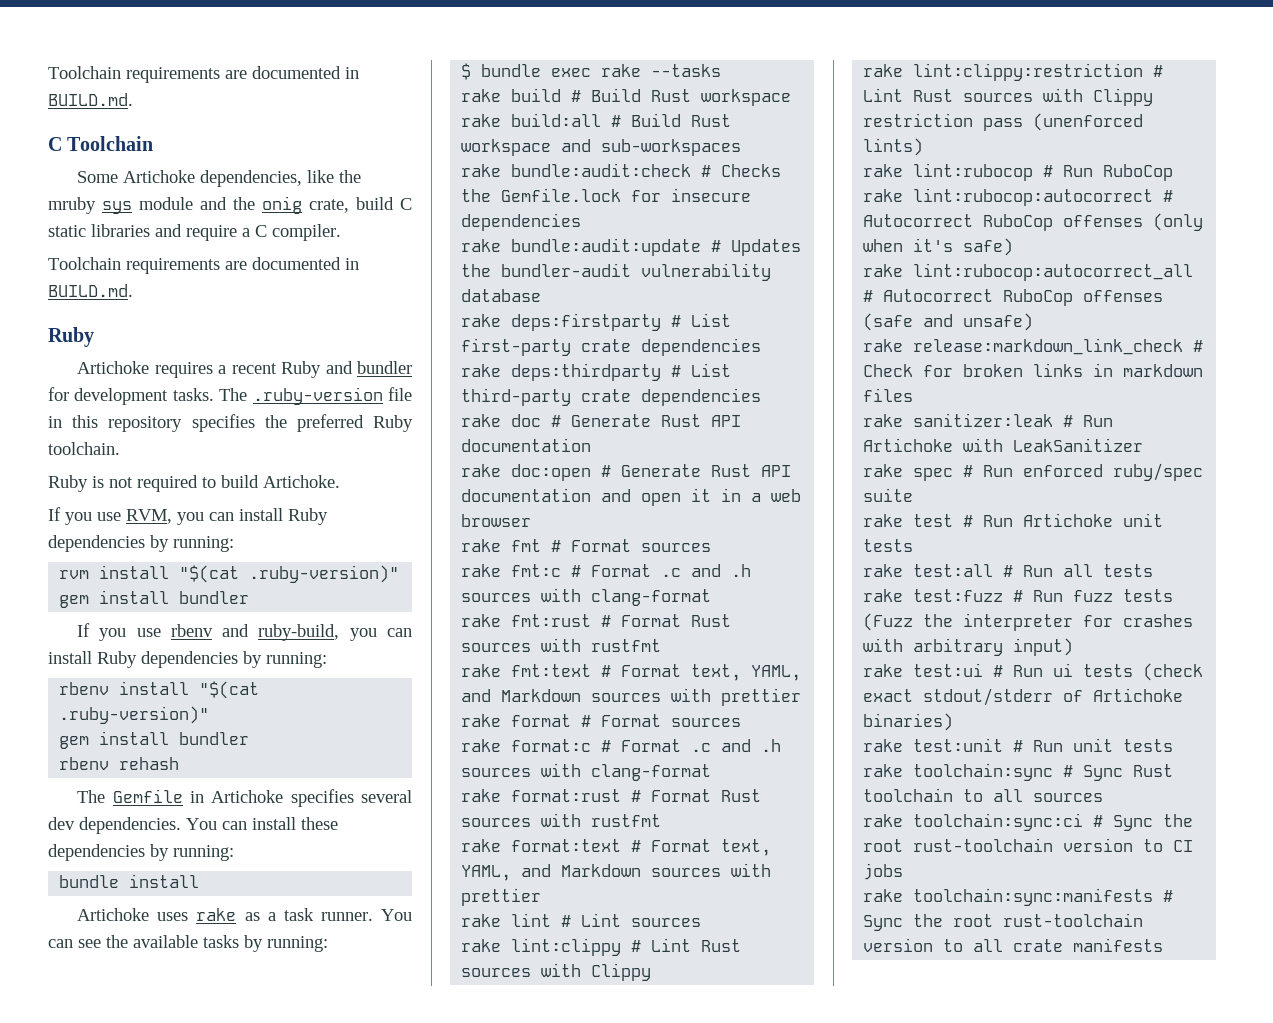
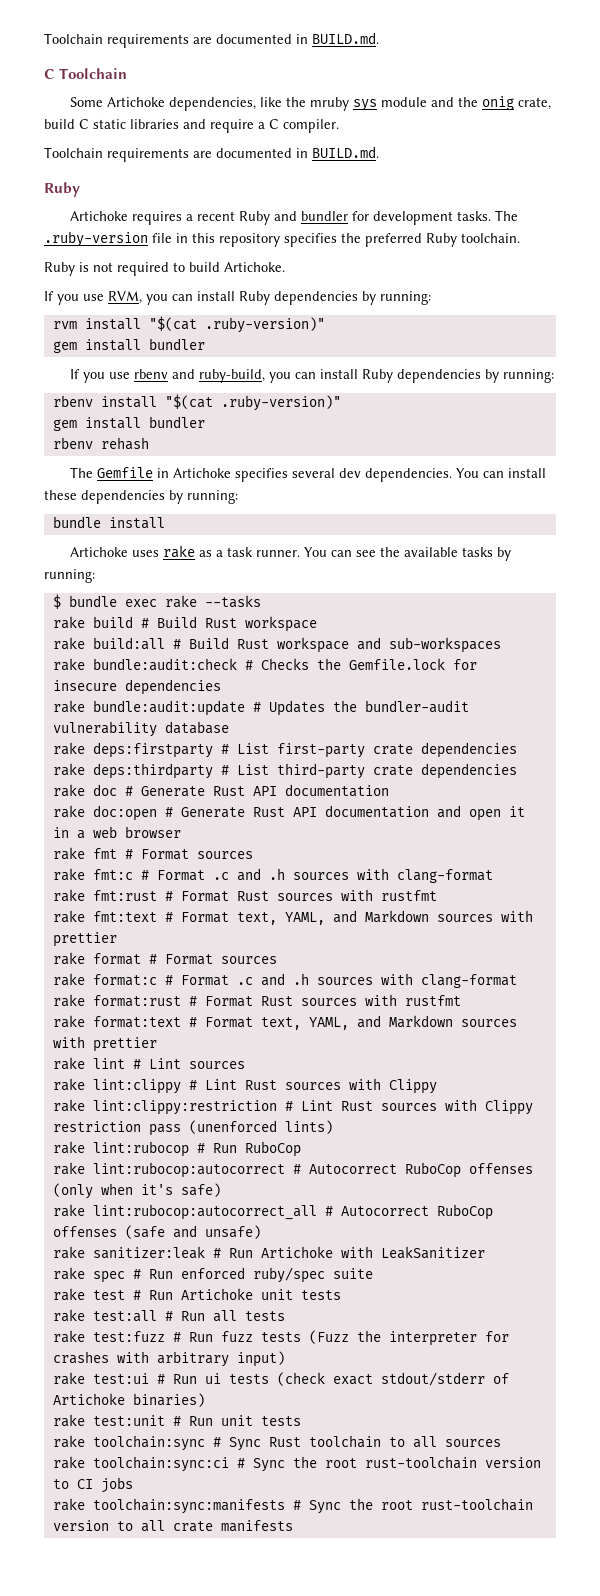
[863,338,1204,355] [863,363,1204,377] [863,388,914,402] // rake release:markdown_link_check # Check for broken links in markdown files -> (261, 1232) none

